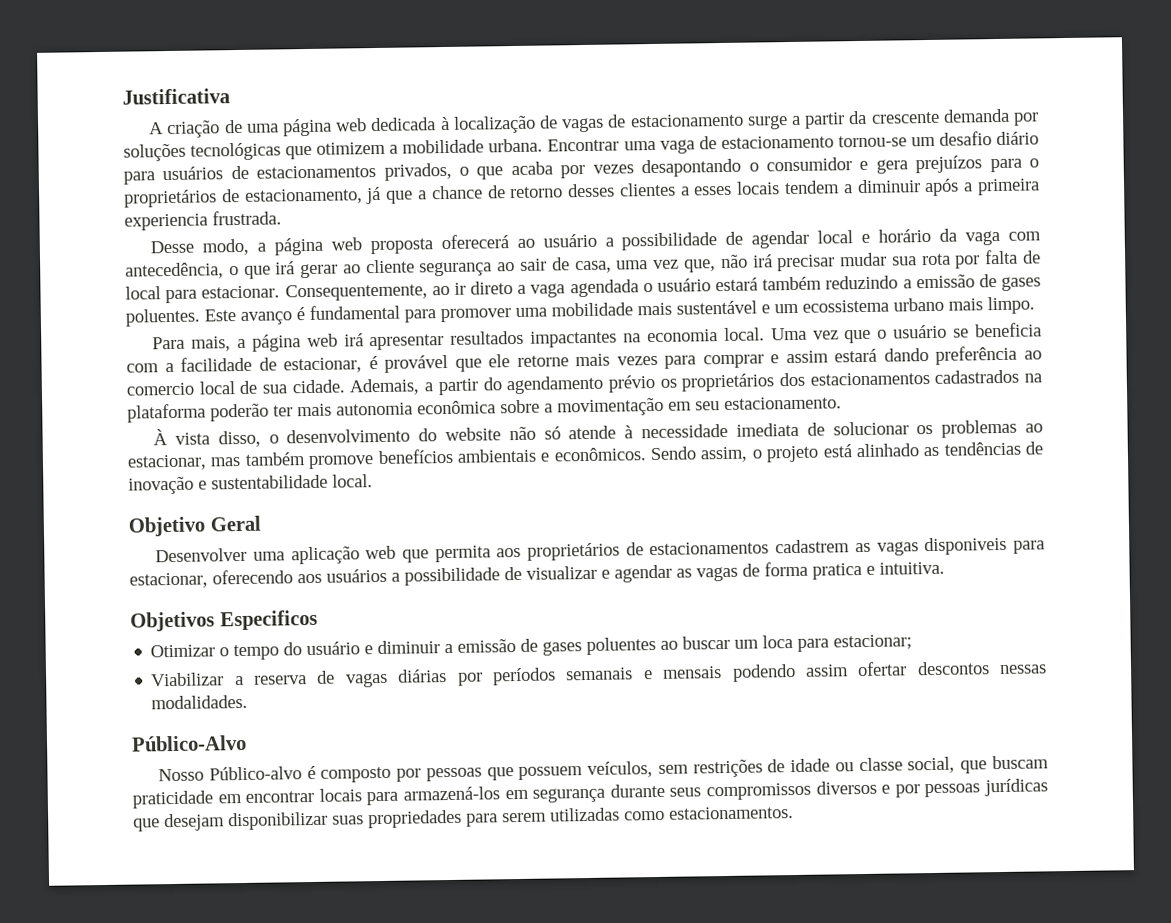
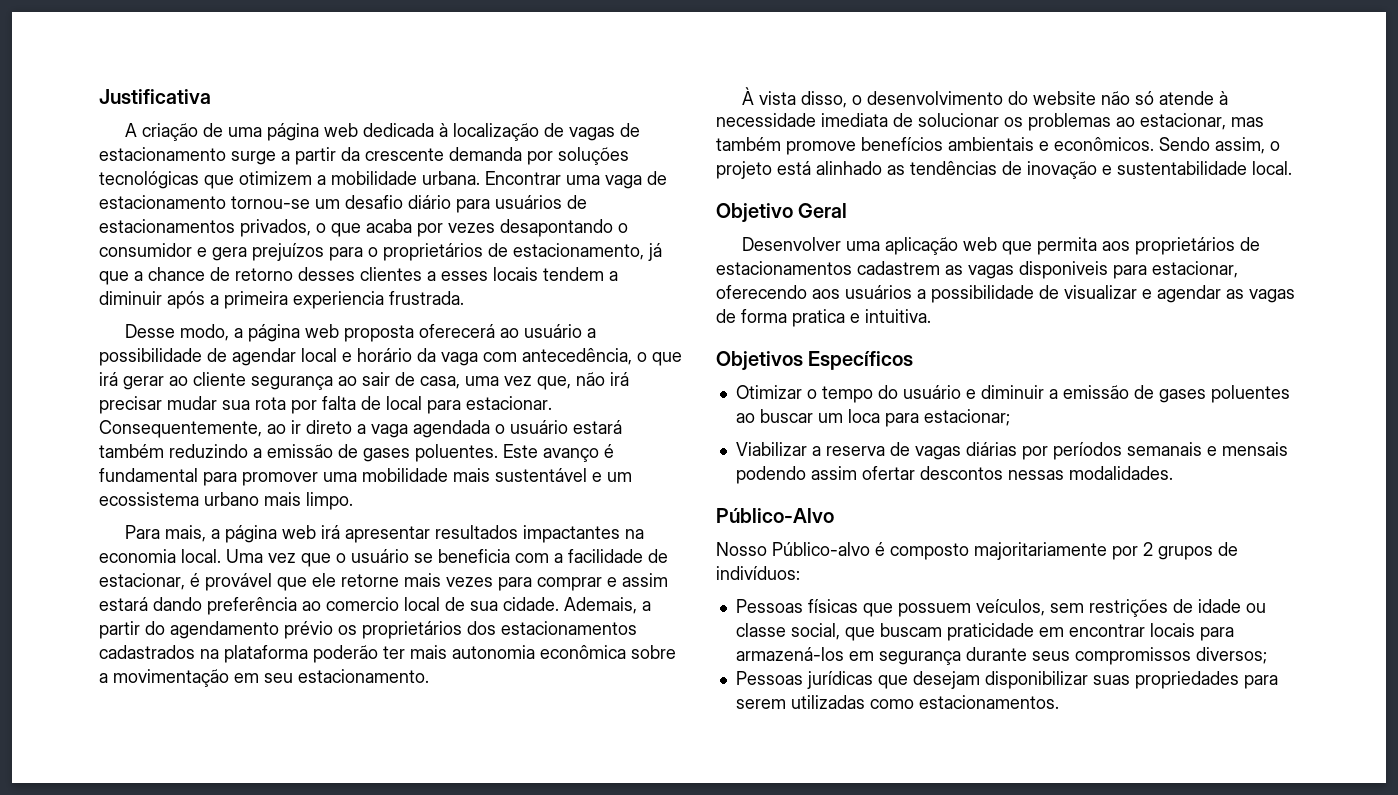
[219,609,318,631] Especificos -> [808,351,914,370] Específicos
[396,767,482,782] por pessoas -> [974,542,1238,560] [716,566,800,580] [735,599,858,613] majoritariamente por 2 grupos de indivíduos: // Pessoas físicas
[815,780,981,798] diversos e por pessoas -> [1195,647,1267,664] [735,671,803,685] diversos; // Pessoas

